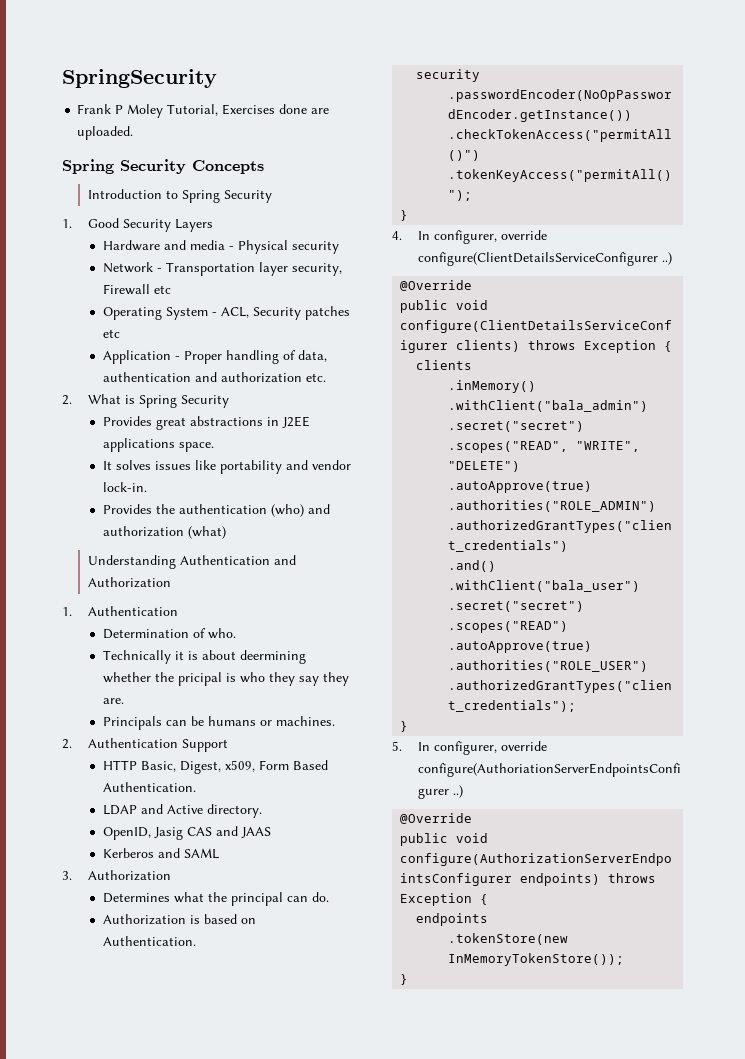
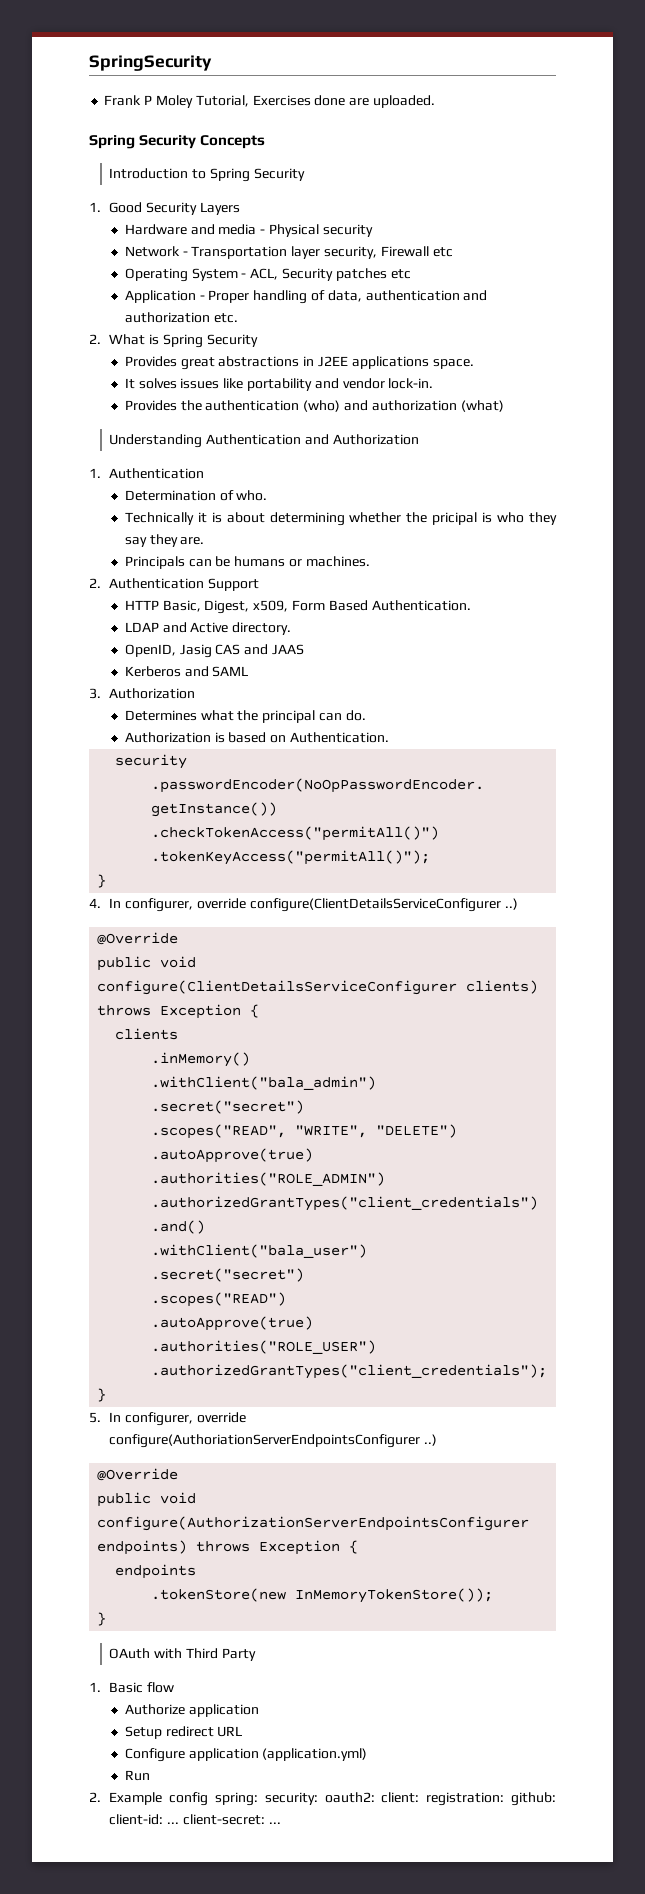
[240,650,307,664] deermining -> [269,512,345,526] determining
(409, 979) none -> [109,1648,256,1661] [89,1682,175,1693] [124,1704,259,1717] [124,1726,243,1739] [124,1748,368,1762] [124,1770,150,1781] [89,1792,556,1806] [109,1814,281,1825] // OAuth with Third Party // 1. Basic flow // Authorize application // Setup redirect URL // Configure application (application.yml) // Run // 2. Example config spring: security: oauth2: client: registration: github: client-id: ... client-secret: ...

